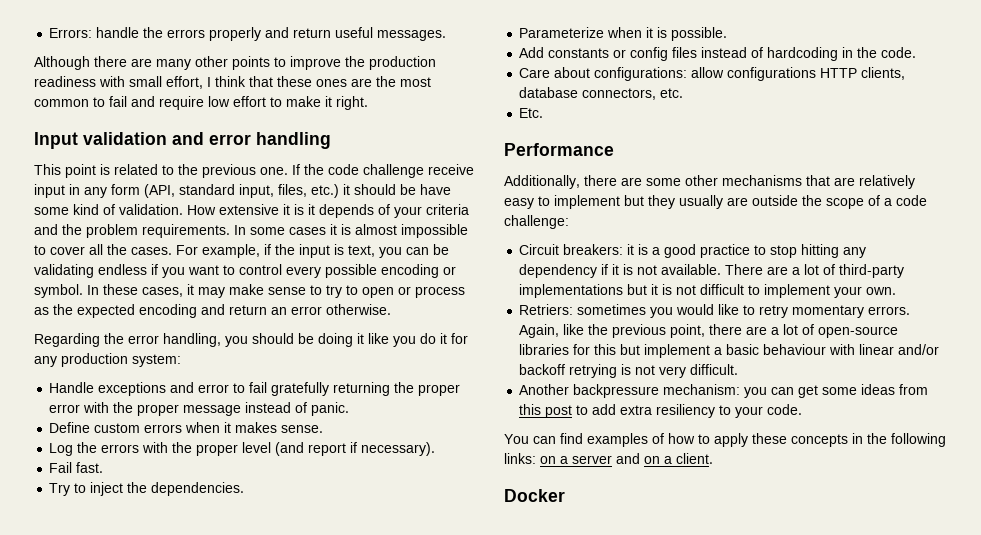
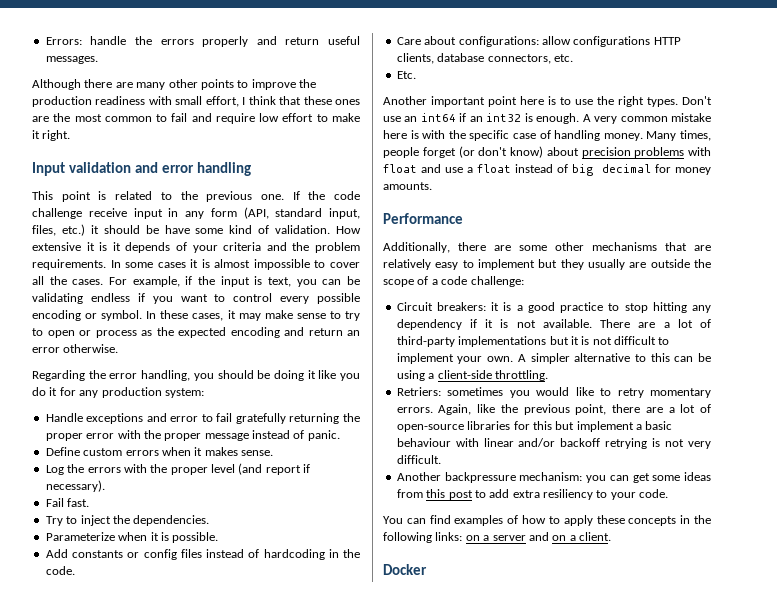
(544, 113) none -> [383,96,712,107] [383,113,711,124] [383,130,711,141] [383,146,711,158] [383,164,711,176] [383,182,432,190] // Another important point here is to use the right types. Don't use an int64 if an int32 is enough. A very common mistake here is with the specific case of handling money. Many times, people forget (or don't know) about precision problems with float and use a float instead of big decimal for money amounts.
(897, 291) none -> [517,353,712,364] [396,370,548,381] A simpler alternative to this can be using a client-side throttling.

